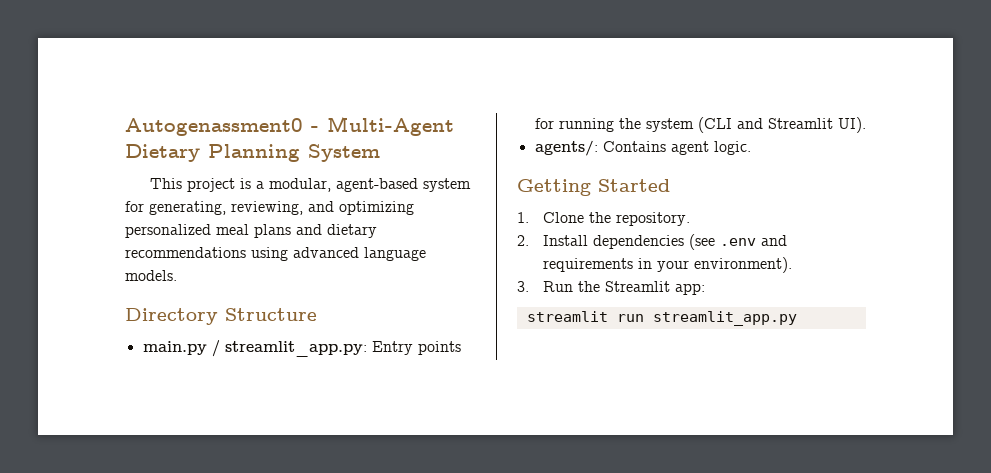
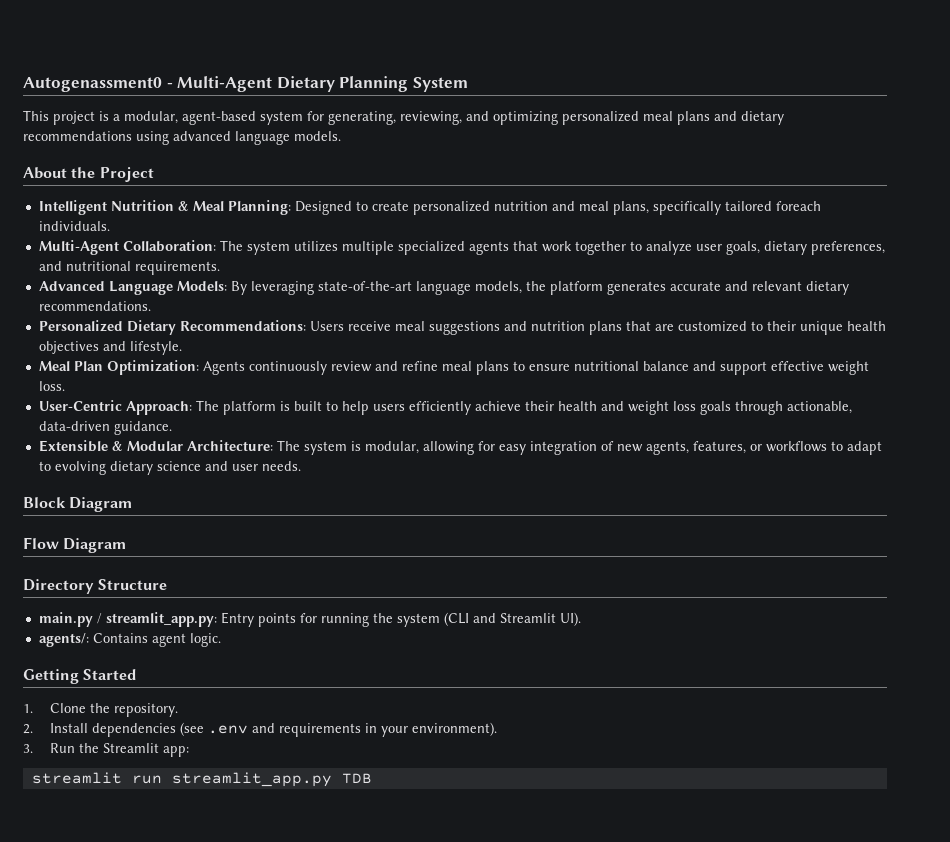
(177, 275) none -> [23,167,154,182] [38,200,821,215] [38,221,110,231] [38,240,885,255] [38,261,220,275] [38,281,849,295] [38,301,151,311] [38,320,886,335] [38,341,182,355] [38,360,869,375] [38,381,65,391] [38,400,852,415] [38,421,172,435] [38,440,882,455] [38,461,301,475] [23,497,133,512] [23,537,127,553] // About the Project // Intelligent Nutrition & Meal Planning: Designed to create personalized nutrition and meal plans, specifically tailored foreach individuals. // Multi-Agent Collaboration: The system utilizes multiple specialized agents that work together to analyze user goals, dietary preferences, and nutritional requirements. // Advanced Language Models: By leveraging state-of-the-art language models, the platform generates accurate and relevant dietary recommendations. // Personalized Dietary Recommendations: Users receive meal suggestions and nutrition plans that are customized to their unique health objectives and lifestyle. // Meal Plan Optimization: Agents continuously review and refine meal plans to ensure nutritional balance and support effective weight loss. // User-Centric Approach: The platform is built to help users efficiently achieve their health and weight loss goals through actionable, data-driven guidance. // Extensible & Modular Architecture: The system is modular, allowing for easy integration of new agents, features, or workflows to adapt to evolving dietary science and user needs. // Block Diagram // Flow Diagram
(797, 318) none -> [341,773,372,784] TDB

